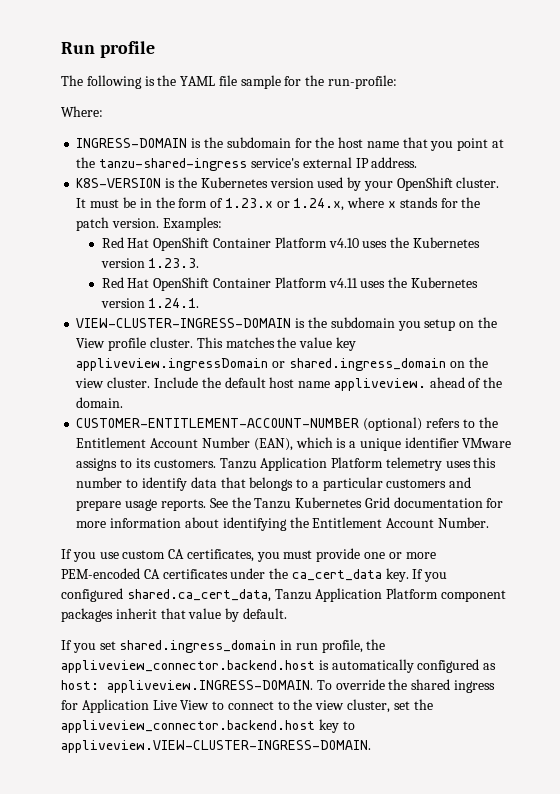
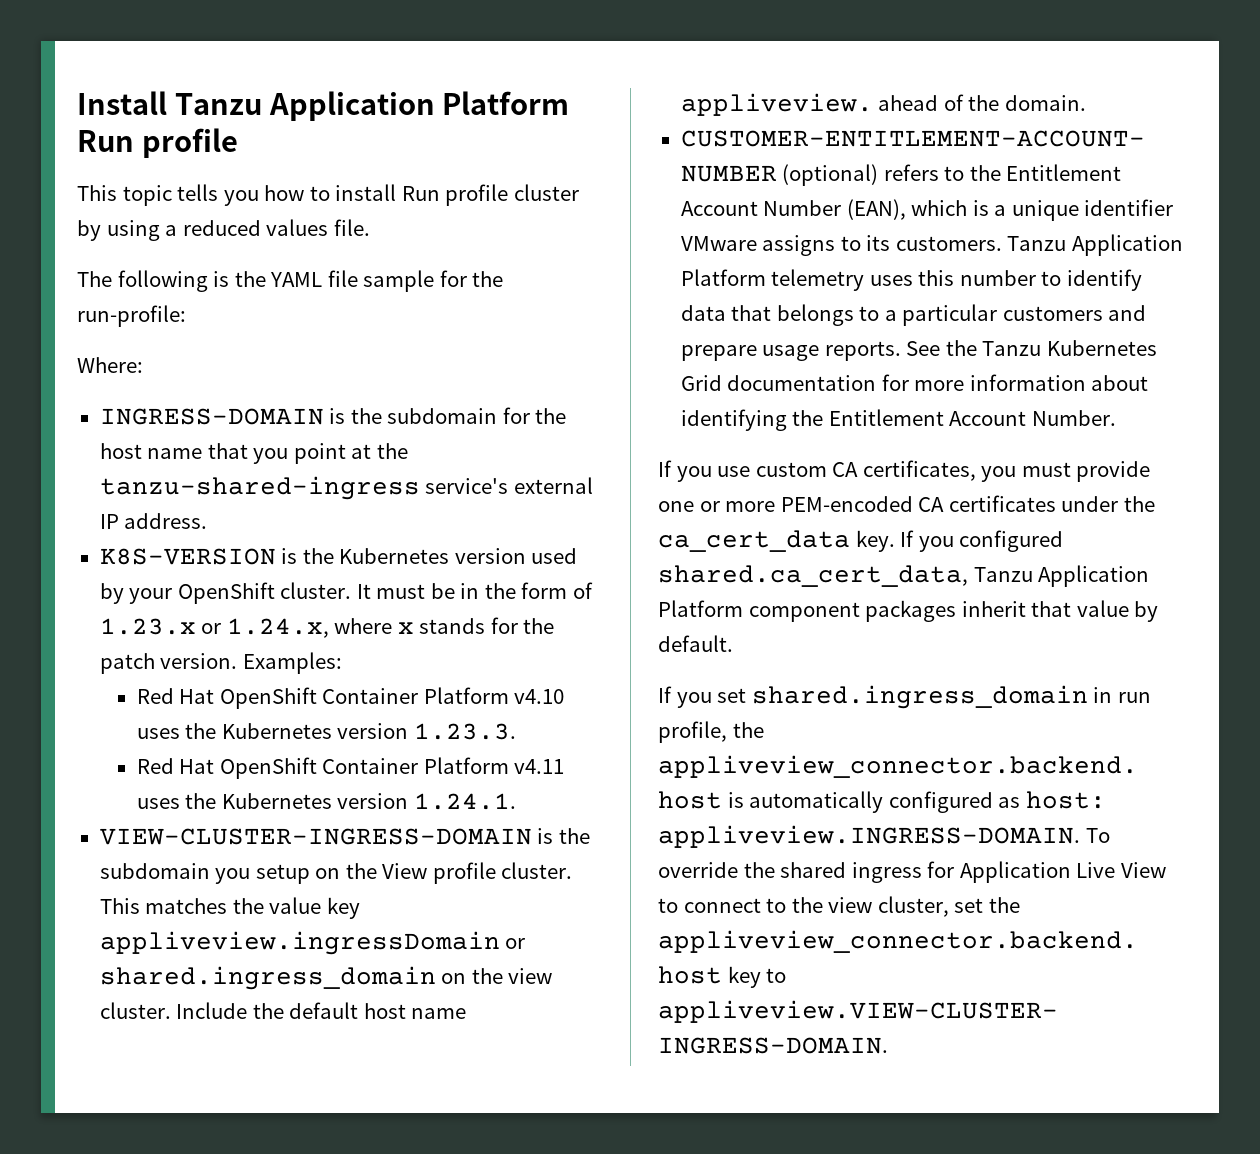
[61,41,155,58] Run profile -> [77,91,570,121] [77,128,238,158] [77,184,579,206] [77,219,370,241] Install Tanzu Application Platform Run profile // This topic tells you how to install Run profile cluster by using a reduced values file.

